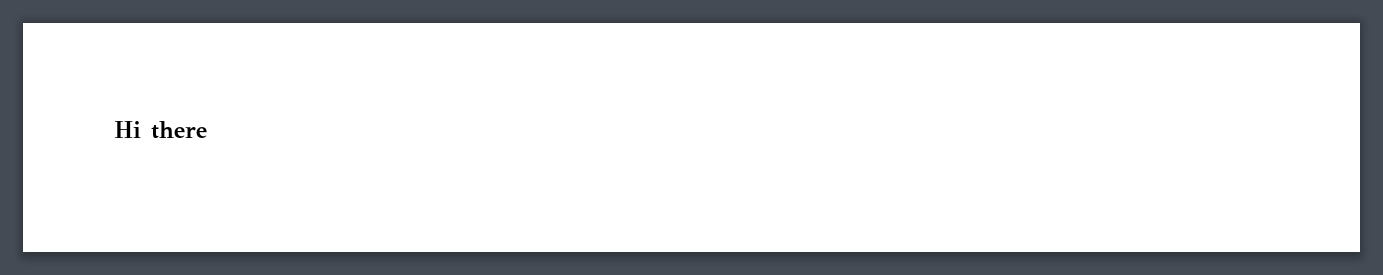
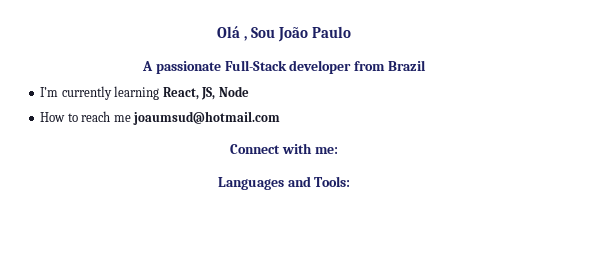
[114,121,207,139] Hi there -> [216,26,352,42] [142,60,426,74] [40,86,249,100] [40,111,281,125] [230,143,338,154] [217,176,351,190] Olá , Sou João Paulo // A passionate Full-Stack developer from Brazil // I’m currently learning React, JS, Node // How to reach me joaumsud@hotmail.com // Connect with me: // Languages and Tools:

